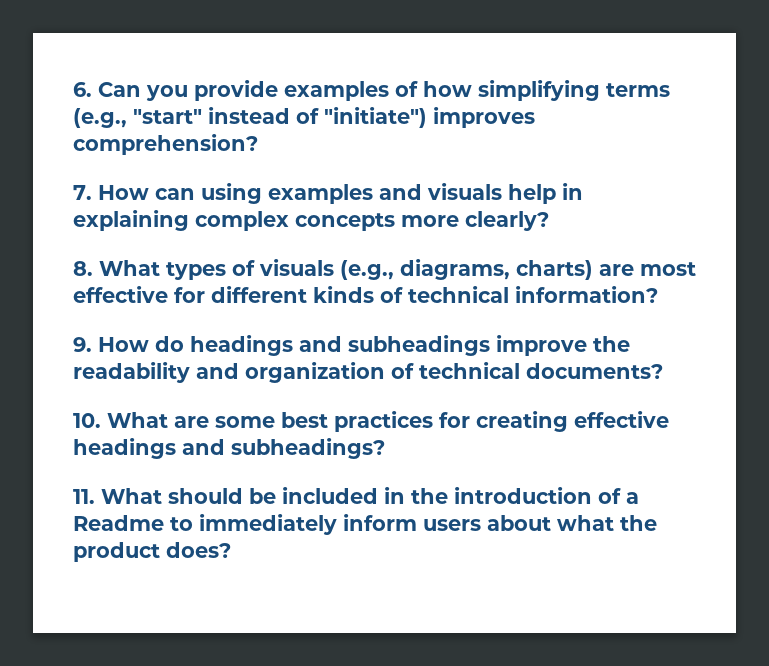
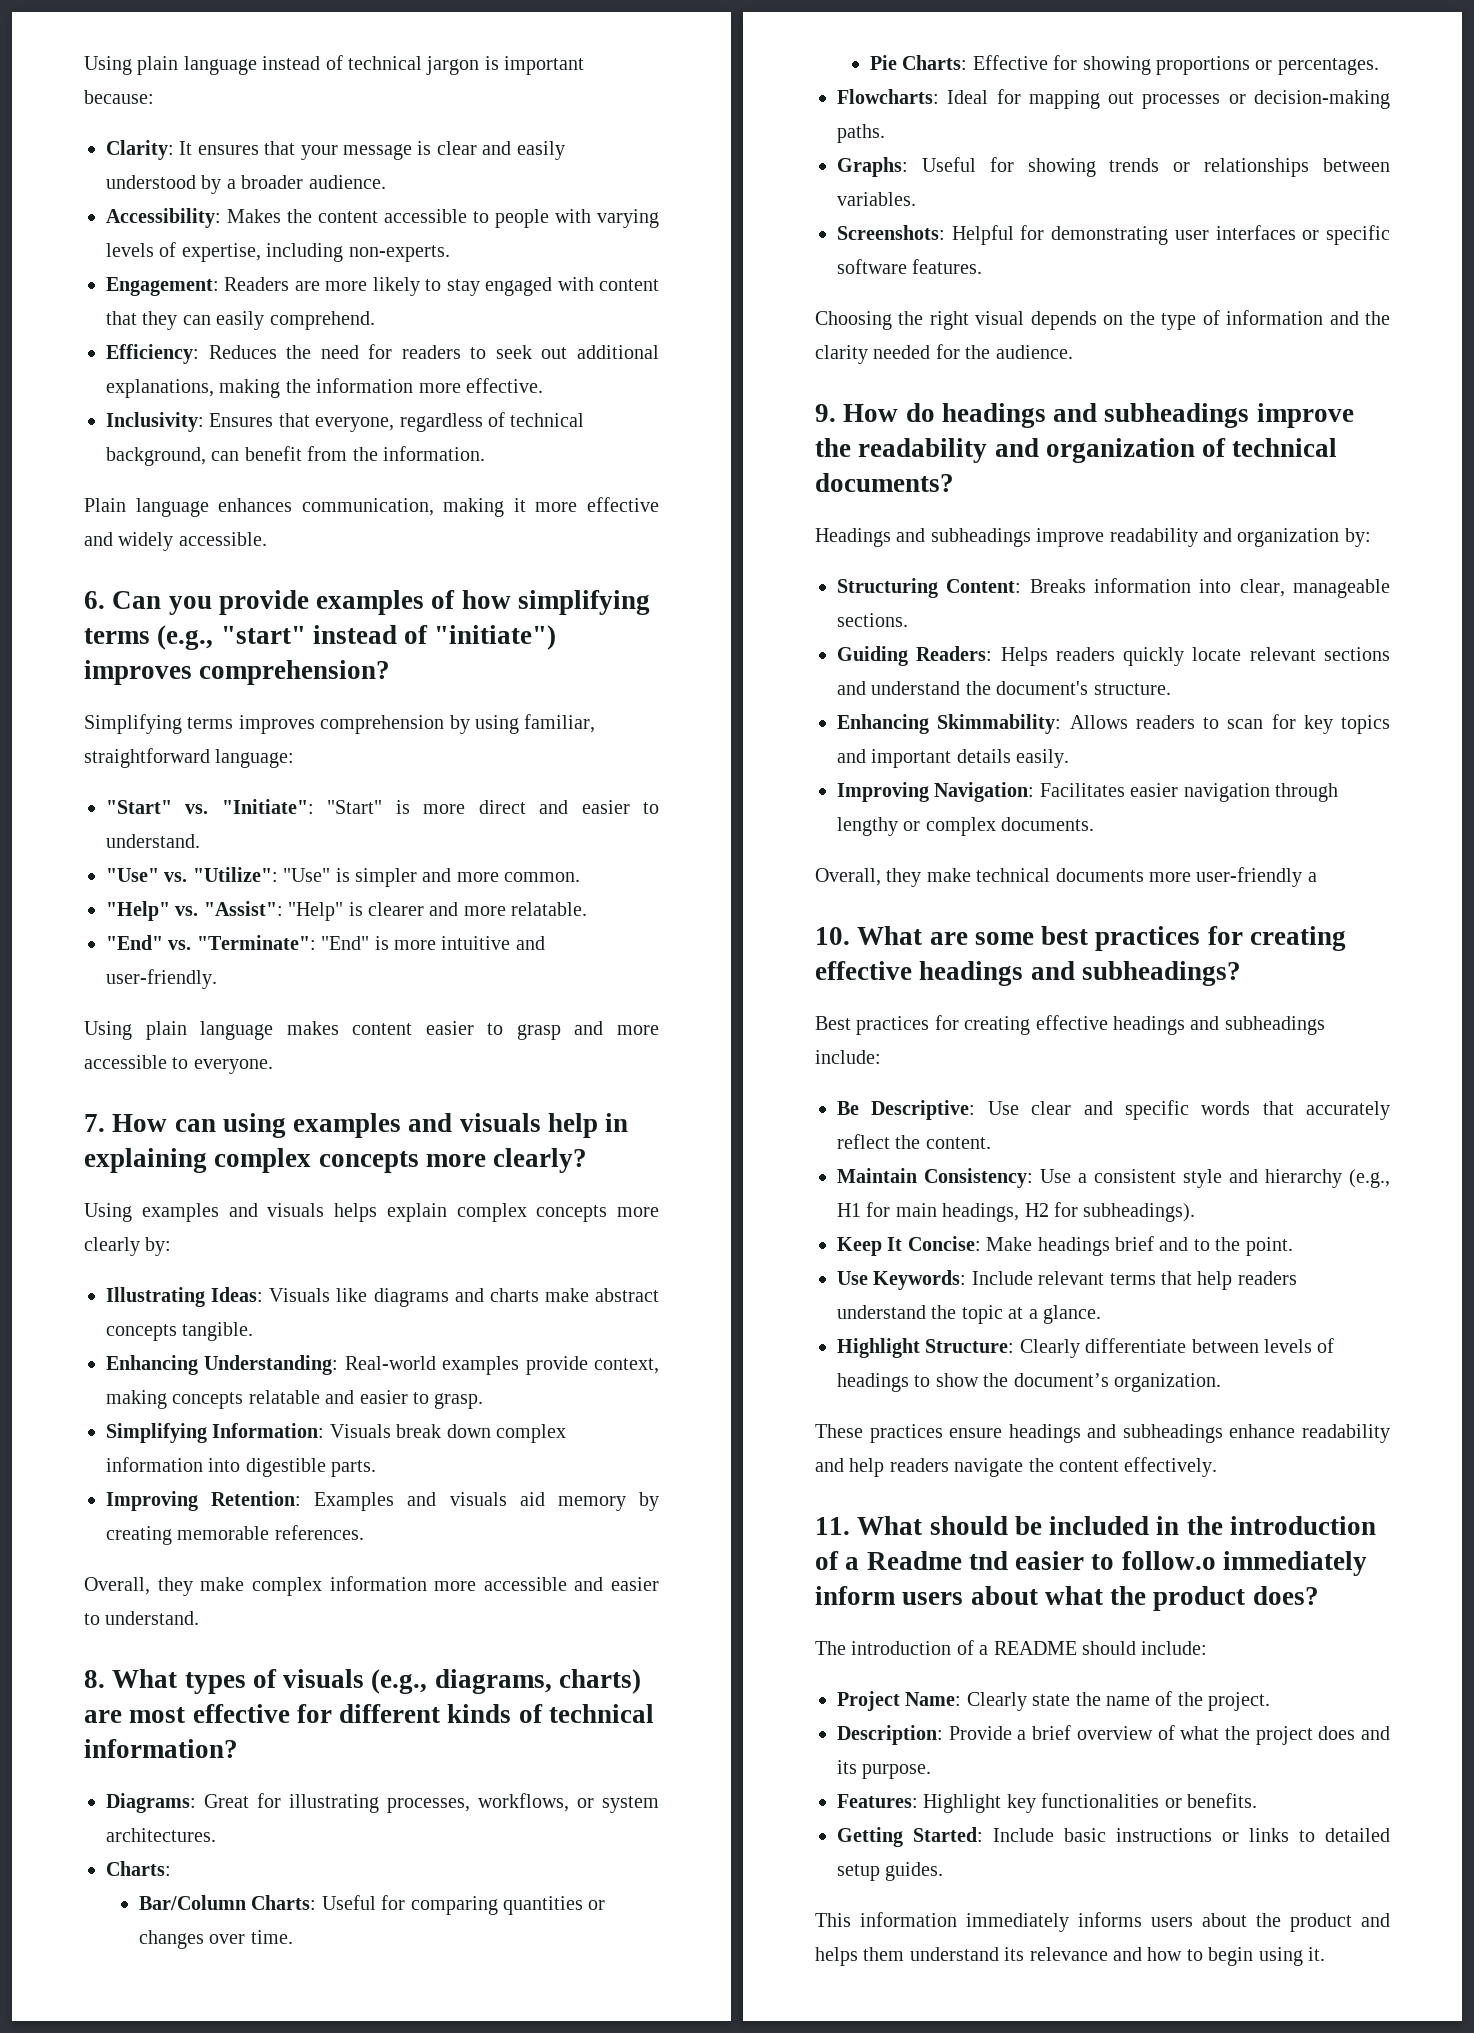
(73, 89) none -> [84,55,585,75] [84,90,154,104] [106,140,565,160] [106,175,386,194] [106,208,659,228] [106,242,450,262] [106,277,659,296] [106,311,375,330] [106,344,659,364] [106,378,543,398] [106,412,585,432] [106,446,485,466] [84,497,659,517] [84,532,267,551] Using plain language instead of technical jargon is important because: // Clarity: It ensures that your message is clear and easily understood by a broader audience. // Accessibility: Makes the content accessible to people with varying levels of expertise, including non-experts. // Engagement: Readers are more likely to stay engaged with content that they can easily comprehend. // Efficiency: Reduces the need for readers to seek out additional explanations, making the information more effective. // Inclusivity: Ensures that everyone, regardless of technical background, can benefit from the information. // Plain language enhances communication, making it more effective and widely accessible. //
(258, 144) none -> [84,714,596,734] [84,748,295,768] [106,799,660,814] [106,834,200,848] [106,867,581,887] [106,901,588,921] [106,935,545,950] [106,969,217,989] [84,1021,659,1040] [84,1055,273,1074] // Simplifying terms improves comprehension by using familiar, straightforward language: // "Start" vs. "Initiate": "Start" is more direct and easier to understand. // "Use" vs. "Utilize": "Use" is simpler and more common. // "Help" vs. "Assist": "Help" is clearer and more relatable. // "End" vs. "Terminate": "End" is more intuitive and user-friendly. // Using plain language makes content easier to grasp and more accessible to everyone.
(549, 221) none -> [84,1203,659,1222] [84,1237,172,1256] [106,1287,659,1307] [106,1322,254,1341] [106,1355,659,1375] [106,1390,484,1409] [106,1423,566,1443] [106,1457,377,1477] [106,1491,659,1511] [106,1525,364,1545] [84,1576,659,1596] [84,1611,200,1625] // Using examples and visuals helps explain complex concepts more clearly by: // Illustrating Ideas: Visuals like diagrams and charts make abstract concepts tangible. // Enhancing Understanding: Real-world examples provide context, making concepts relatable and easier to grasp. // Simplifying Information: Visuals break down complex information into digestible parts. // Improving Retention: Examples and visuals aid memory by creating memorable references. // Overall, they make complex information more accessible and easier to understand.
(658, 294) none -> [106,1793,659,1813] [106,1828,216,1842] [106,1861,171,1876] [139,1895,606,1915] [139,1930,293,1949] [870,55,1379,75] [837,89,1390,109] [837,124,885,143] [837,157,1390,177] [837,192,916,206] [837,225,1390,245] [837,259,983,274] [815,310,1390,330] [815,344,1073,364] // Diagrams: Great for illustrating processes, workflows, or system architectures. // Charts: // Bar/Column Charts: Useful for comparing quantities or changes over time. // Pie Charts: Effective for showing proportions or percentages. // Flowcharts: Ideal for mapping out processes or decision-making paths. // Graphs: Useful for showing trends or relationships between variables. // Screenshots: Helpful for demonstrating user interfaces or specific software features. // Choosing the right visual depends on the type of information and the clarity needed for the audience.
(663, 371) none -> [815,528,1371,547] [837,578,1390,598] [837,613,908,627] [837,646,1390,666] [837,681,1171,695] [837,714,1390,734] [837,749,1070,768] [837,782,1338,802] [837,817,1095,836] [815,867,1317,887] // Headings and subheadings improve readability and organization by: // Structuring Content: Breaks information into clear, manageable sections. // Guiding Readers: Helps readers quickly locate relevant sections and understand the document's structure. // Enhancing Skimmability: Allows readers to scan for key topics and important details easily. // Improving Navigation: Facilitates easier navigation through lengthy or complex documents. // Overall, they make technical documents more user-friendly a
(385, 448) none -> [815,1015,1325,1035] [815,1050,881,1064] [837,1100,1390,1120] [837,1134,991,1149] [837,1168,1390,1188] [837,1202,1196,1222] [837,1236,1293,1256] [837,1270,1297,1290] [837,1305,1101,1324] [837,1338,1335,1358] [837,1373,1221,1392] [815,1424,1390,1443] [815,1457,1218,1477] // Best practices for creating effective headings and subheadings include: // Be Descriptive: Use clear and specific words that accurately reflect the content. // Maintain Consistency: Use a consistent style and hierarchy (e.g., H1 for main headings, H2 for subheadings). // Keep It Concise: Make headings brief and to the point. // Use Keywords: Include relevant terms that help readers understand the topic at a glance. // Highlight Structure: Clearly differentiate between levels of headings to show the document’s organization. // These practices ensure headings and subheadings enhance readability and help readers navigate the content effectively.
[170,517,193,531] to -> [968,1551,1216,1570] tnd easier to follow.o
(231, 550) none -> [815,1640,1208,1655] [837,1691,1271,1711] [837,1725,1390,1745] [837,1760,932,1779] [837,1793,1257,1813] [837,1827,1390,1847] [837,1862,944,1881] [815,1912,1390,1932] [815,1947,1325,1966] // The introduction of a README should include: // Project Name: Clearly state the name of the project. // Description: Provide a brief overview of what the project does and its purpose. // Features: Highlight key functionalities or benefits. // Getting Started: Include basic instructions or links to detailed setup guides. // This information immediately informs users about the product and helps them understand its relevance and how to begin using it.

